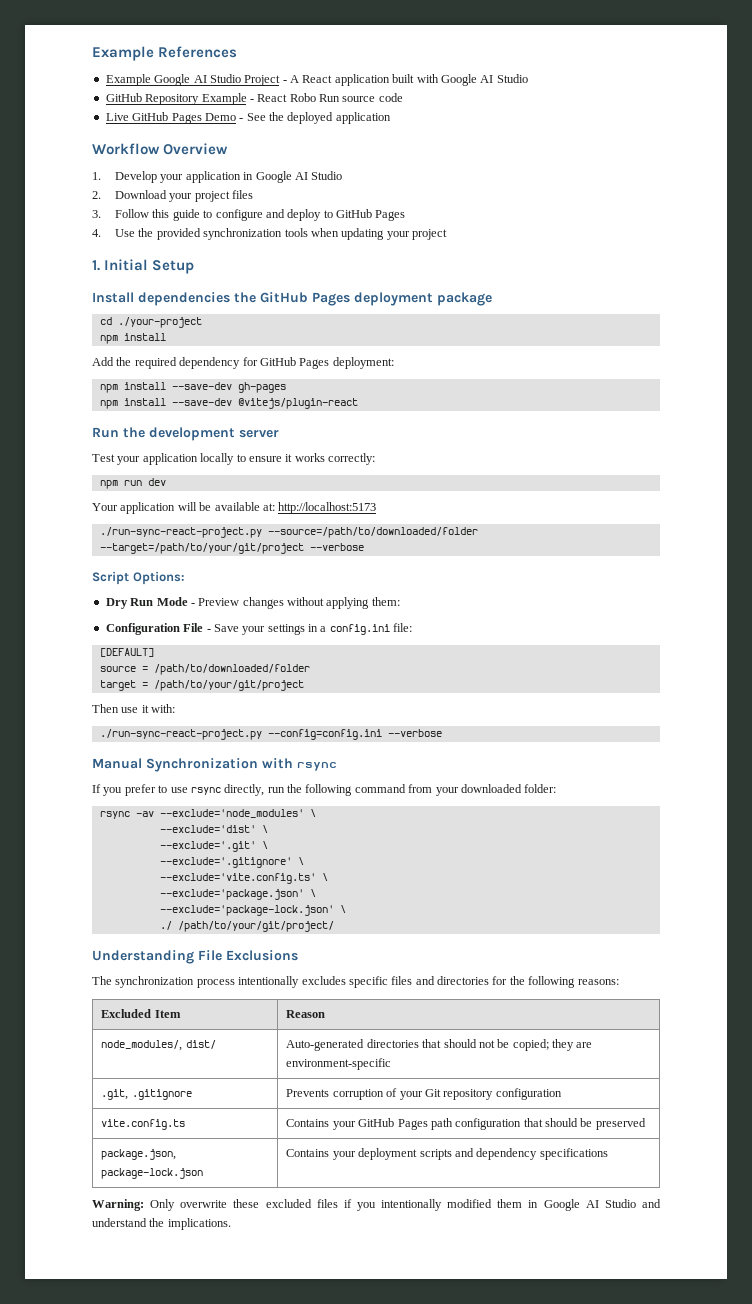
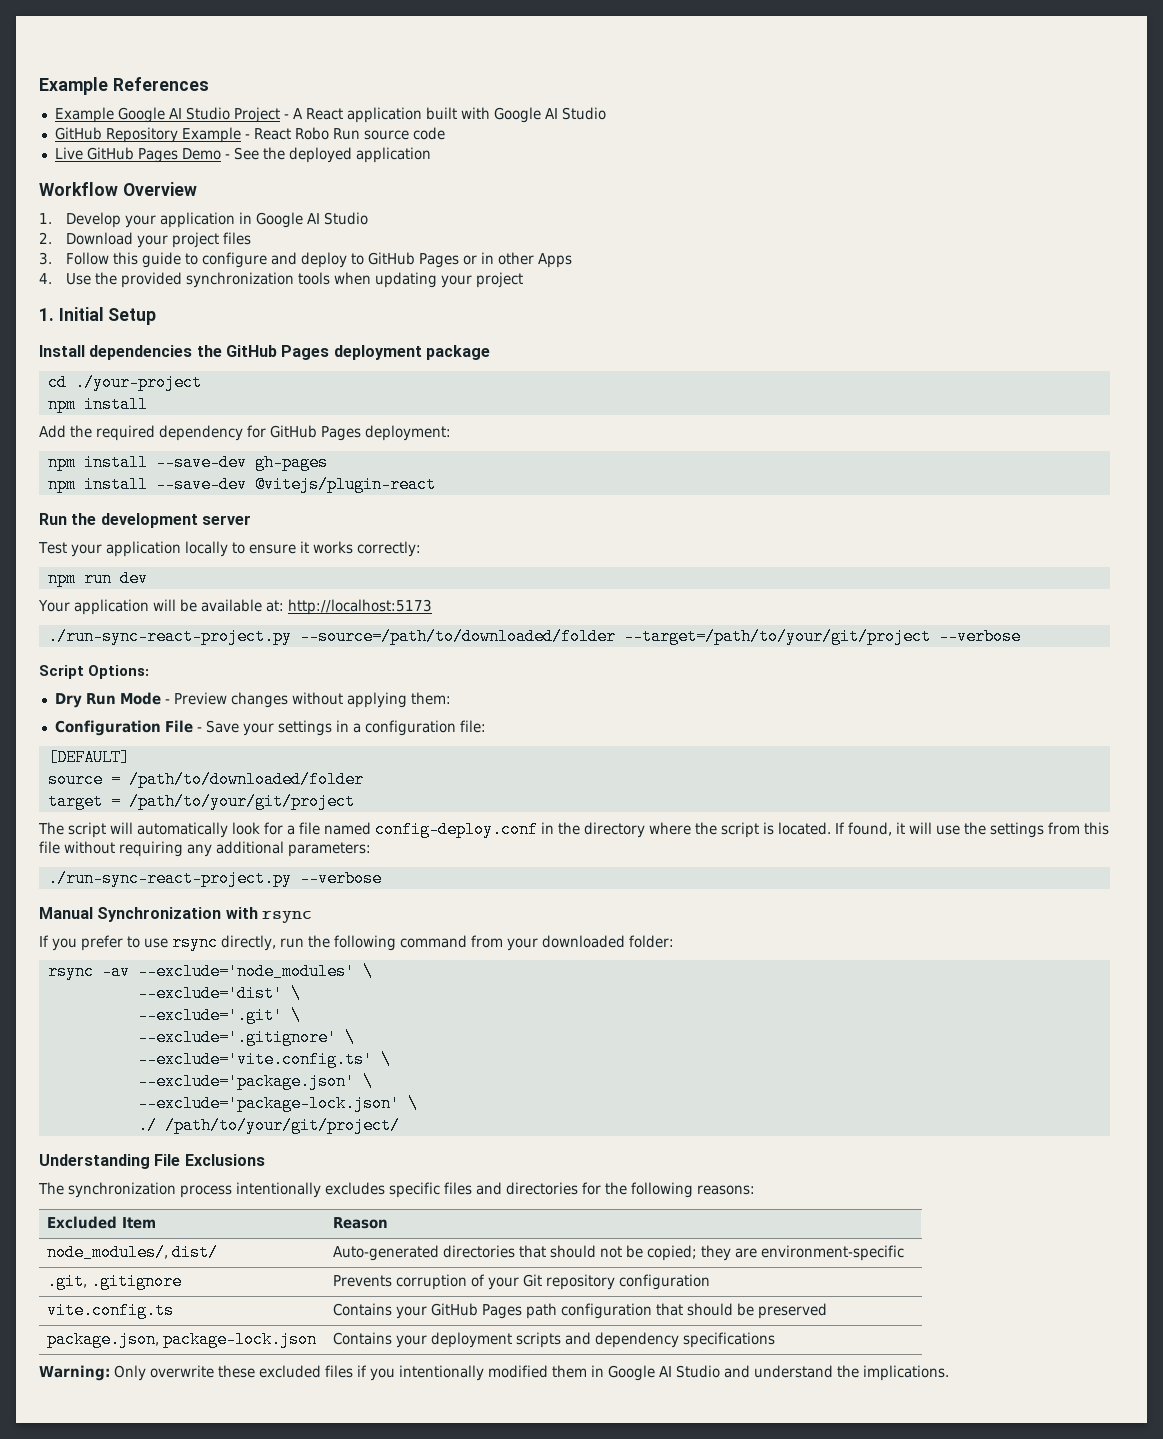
(406, 215) none -> [463,252,573,268] or in other Apps
[329,624,390,635] config.ini -> [364,720,456,736] configuration
[92,704,176,713] [99,729,382,740] Then use it with: // ./run-sync-react-project.py --config=config.ini -> [38,821,1109,838] [39,841,371,857] [47,870,292,887] The script will automatically look for a file named config-deploy.conf in the directory where the script is located. If found, it will use the settings from this file without requiring any additional parameters: // ./run-sync-react-project.py

